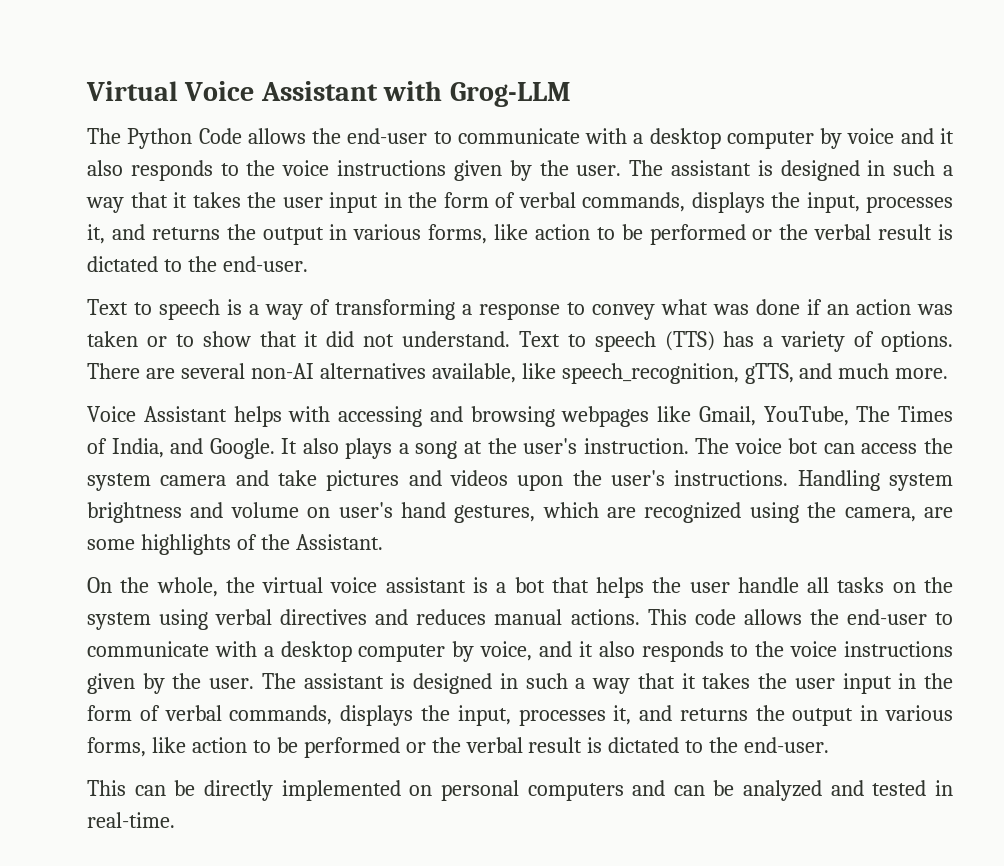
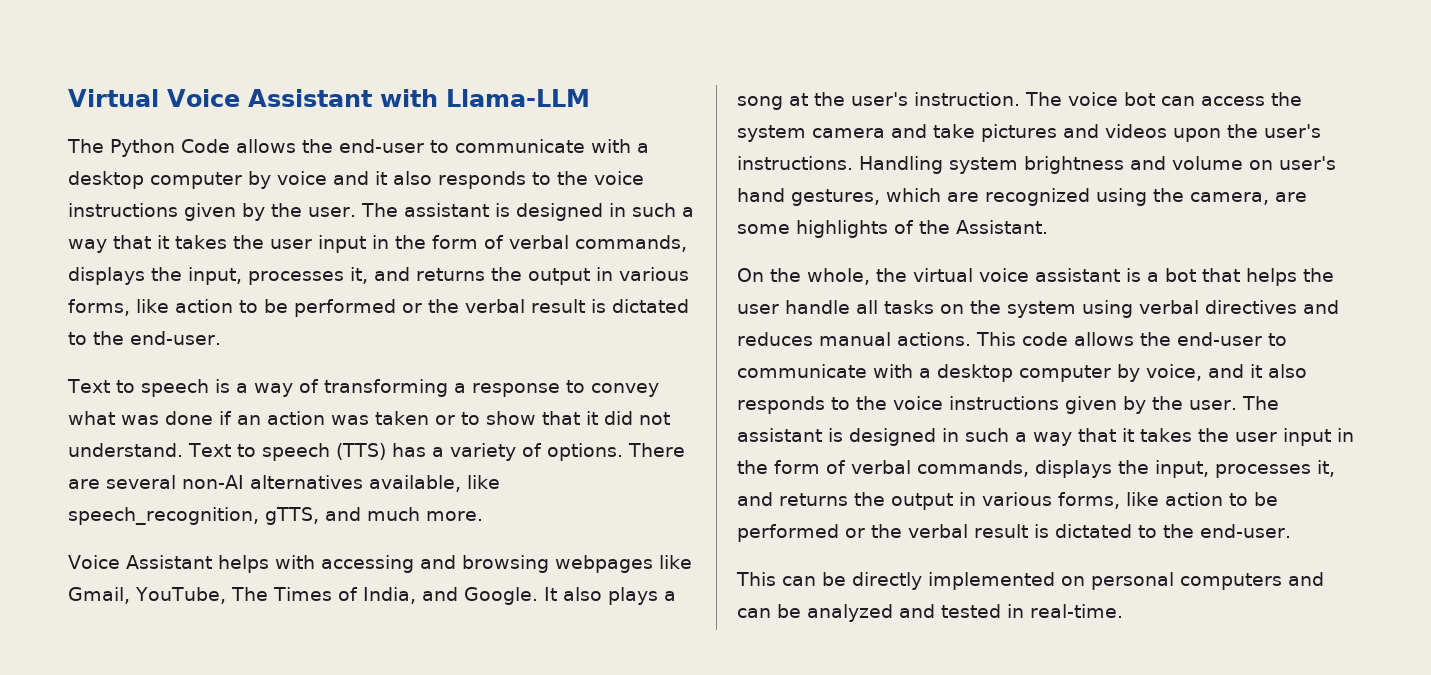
[449,82,571,107] Grog-LLM -> [445,89,590,107] Llama-LLM

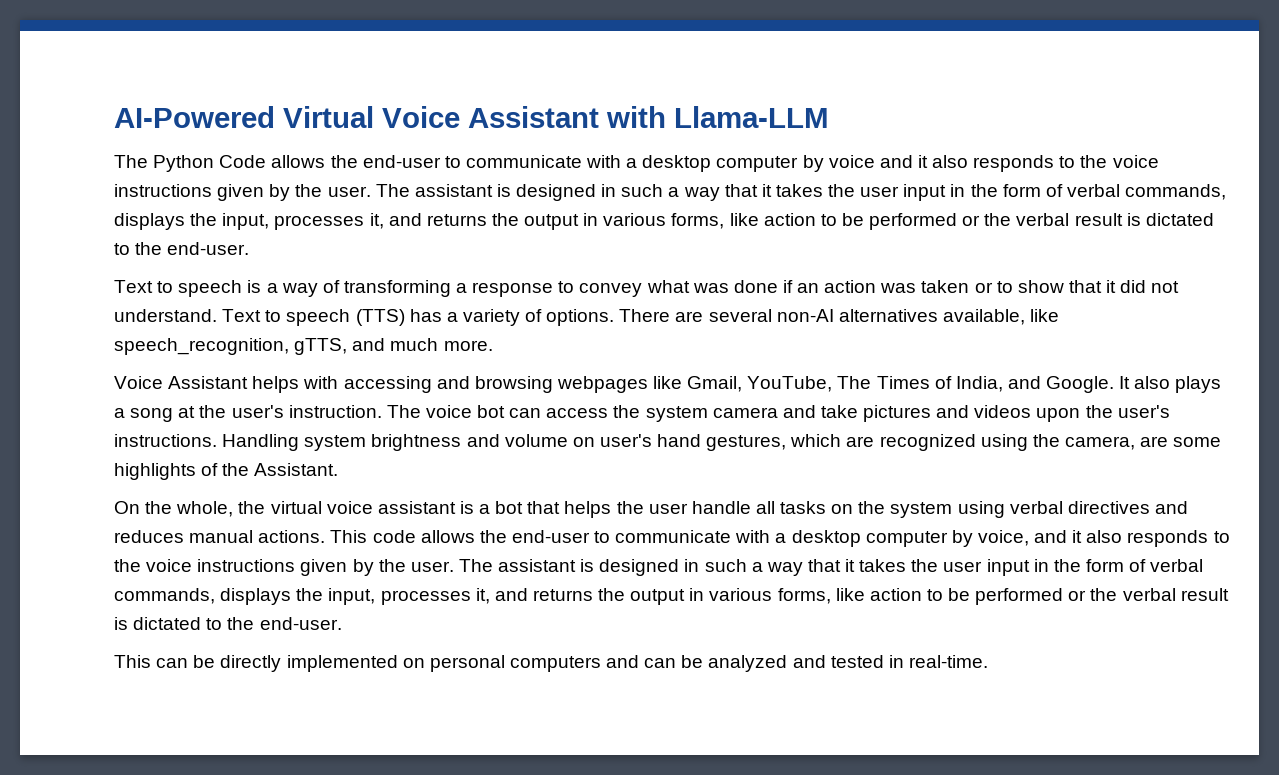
(68, 98) none -> [114,106,275,128] AI-Powered

